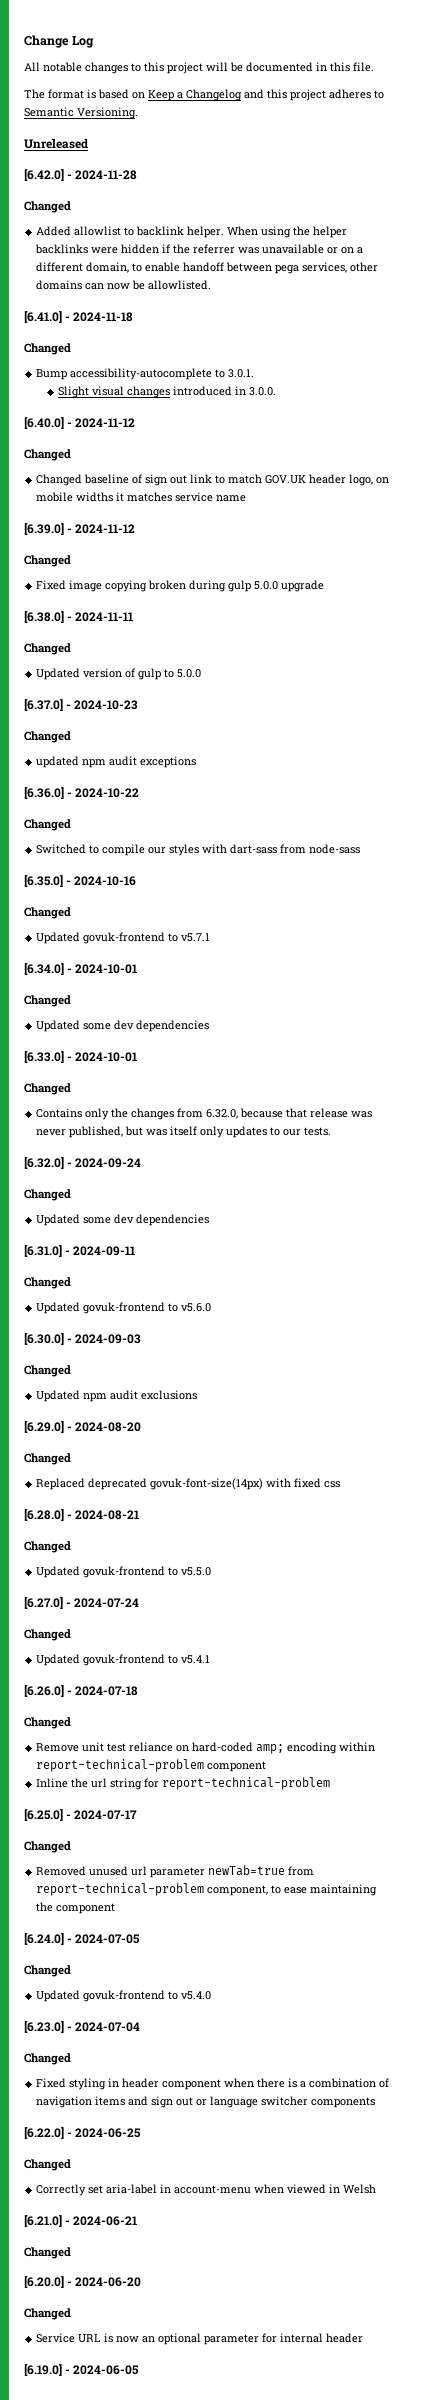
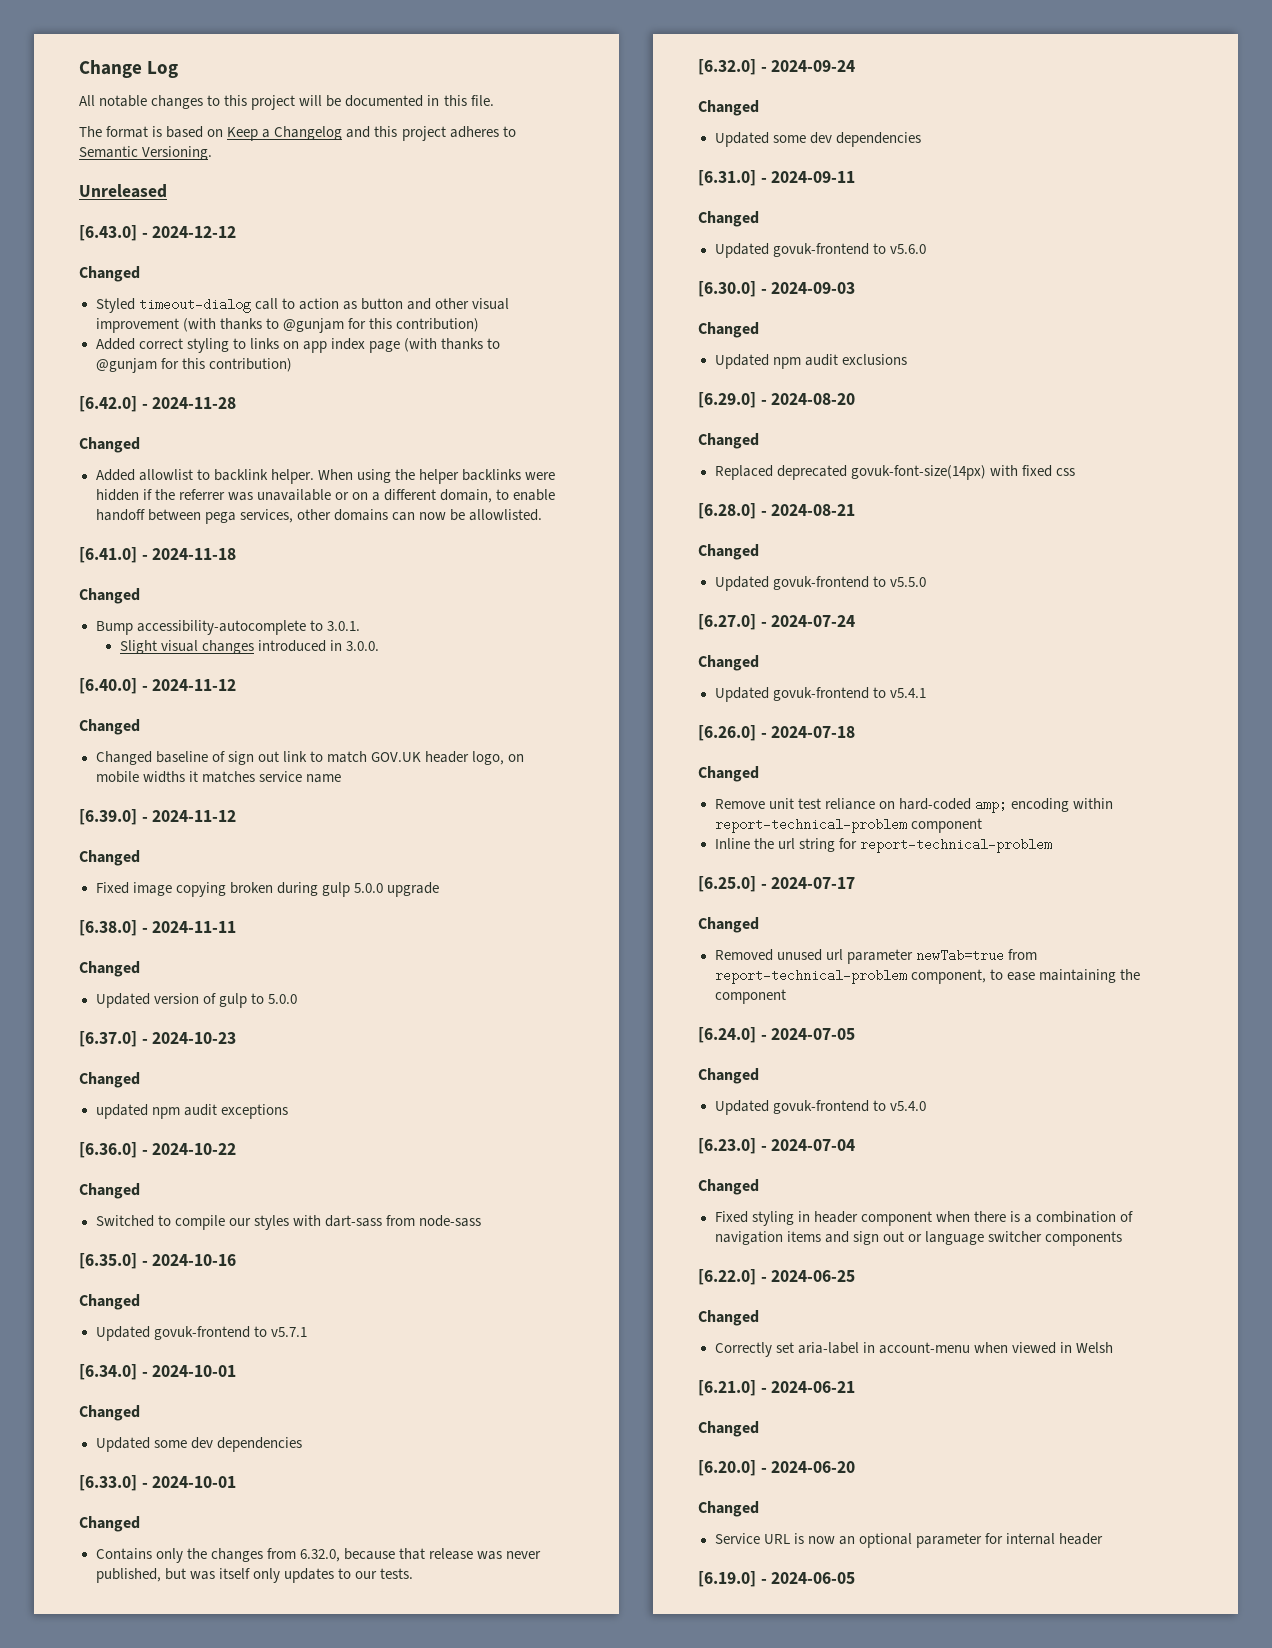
(88, 143) none -> [79,225,237,241] [79,266,140,282] [95,298,509,313] [95,318,479,333] [95,338,501,353] [95,358,292,373] // [6.43.0] - 2024-12-12 // Changed // Styled timeout-dialog call to action as button and other visual improvement (with thanks to @gunjam for this contribution) // Added correct styling to links on app index page (with thanks to @gunjam for this contribution)

